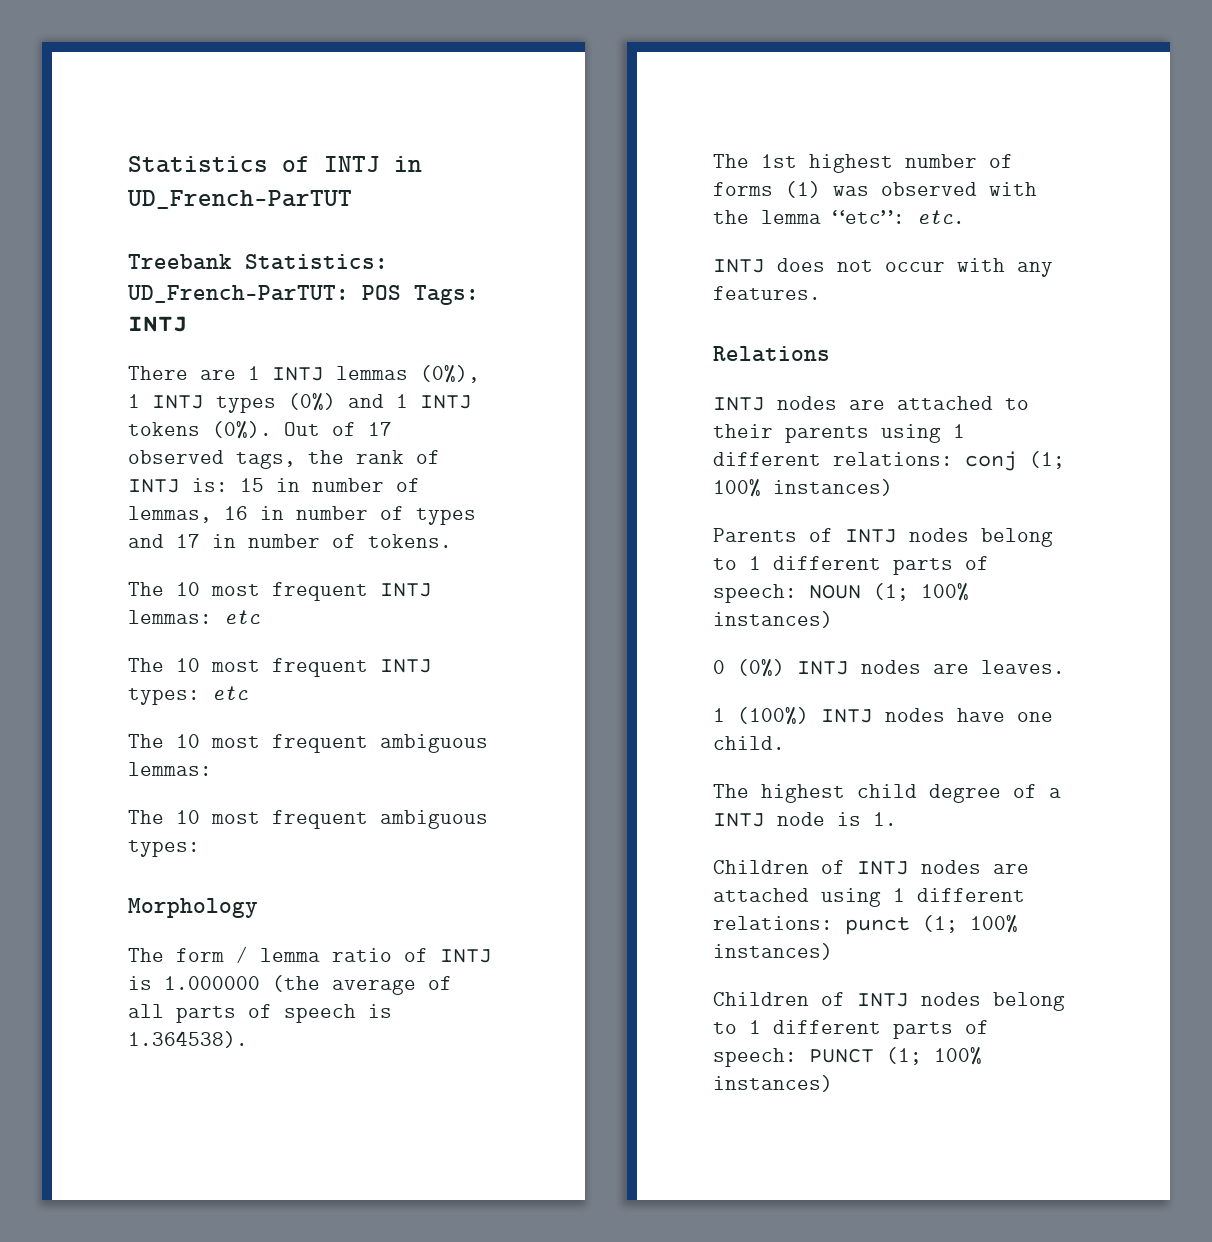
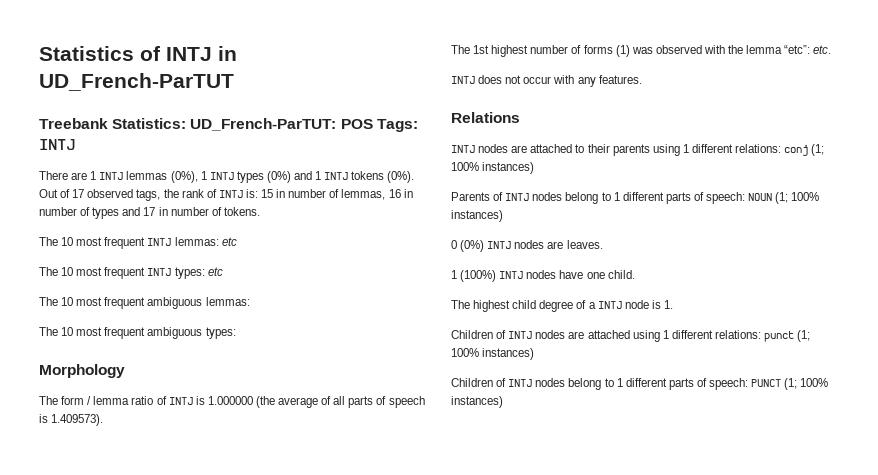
[128,1031,248,1048] 1.364538). -> [51,414,104,426] 1.409573).

